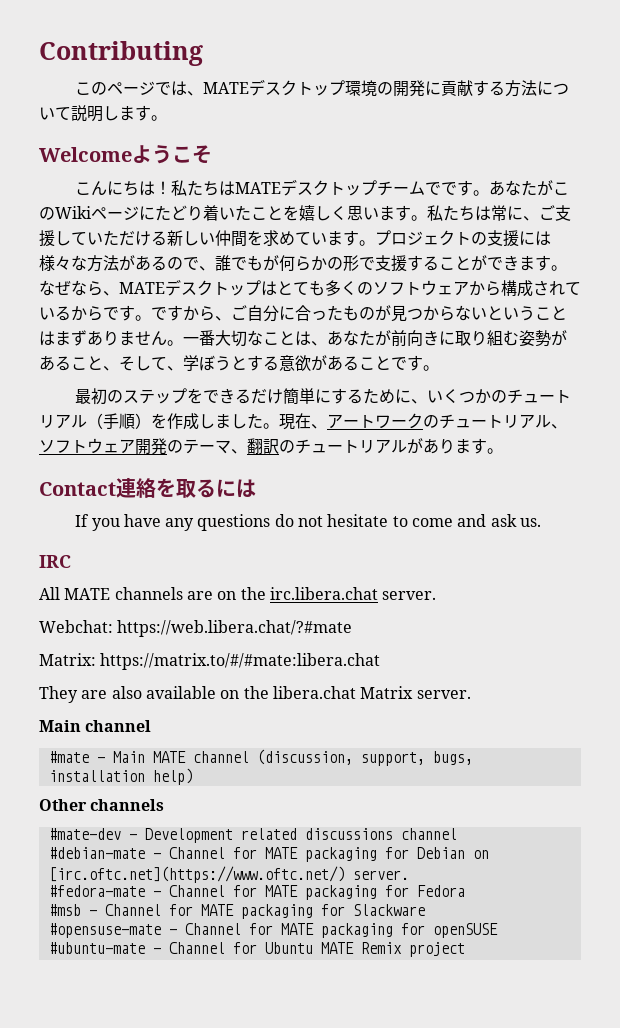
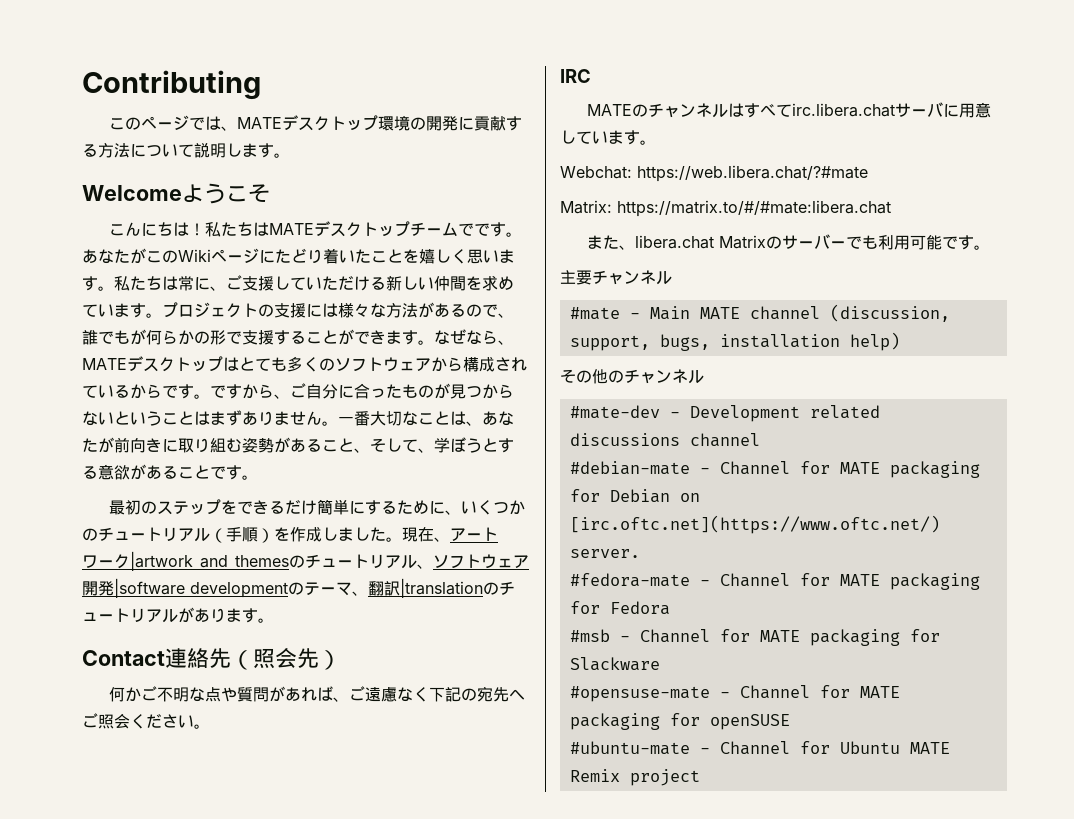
(423, 421) none -> [130,551,289,571] |artwork and themes
(167, 446) none -> [114,578,288,598] |software development
(279, 446) none -> [400,578,483,598] |translation
[156,478,256,498] [75,514,542,531] [39,555,71,568] [39,587,437,600] [39,620,353,637] [39,653,381,670] [39,686,471,703] [39,720,152,732] を取るには // If you have any questions do not hesitate to come and ask us. // IRC // All MATE channels are on the irc.libera.chat server. // Webchat: https://web.libera.chat/?#mate // Matrix: https://matrix.to/#/#mate:libera.chat // They are also available on the libera.chat Matrix server. // Main channel -> [209,648,341,670] [109,686,526,702] [82,713,210,729] [560,69,591,83] [587,102,992,118] [560,130,656,145] [560,165,868,182] [560,200,891,217] [587,234,991,250] [560,270,672,285] 先（照会先） // 何かご不明な点や質問があれば、ご遠慮なく下記の宛先へご照会ください。 // IRC // MATEのチャンネルはすべてirc.libera.chatサーバに用意しています。 // Webchat: https://web.libera.chat/?#mate // Matrix: https://matrix.to/#/#mate:libera.chat // また、libera.chat Matrixのサーバーでも利用可能です。 // 主要チャンネル
[39,799,165,811] Other channels -> [560,369,704,384] その他のチャンネル

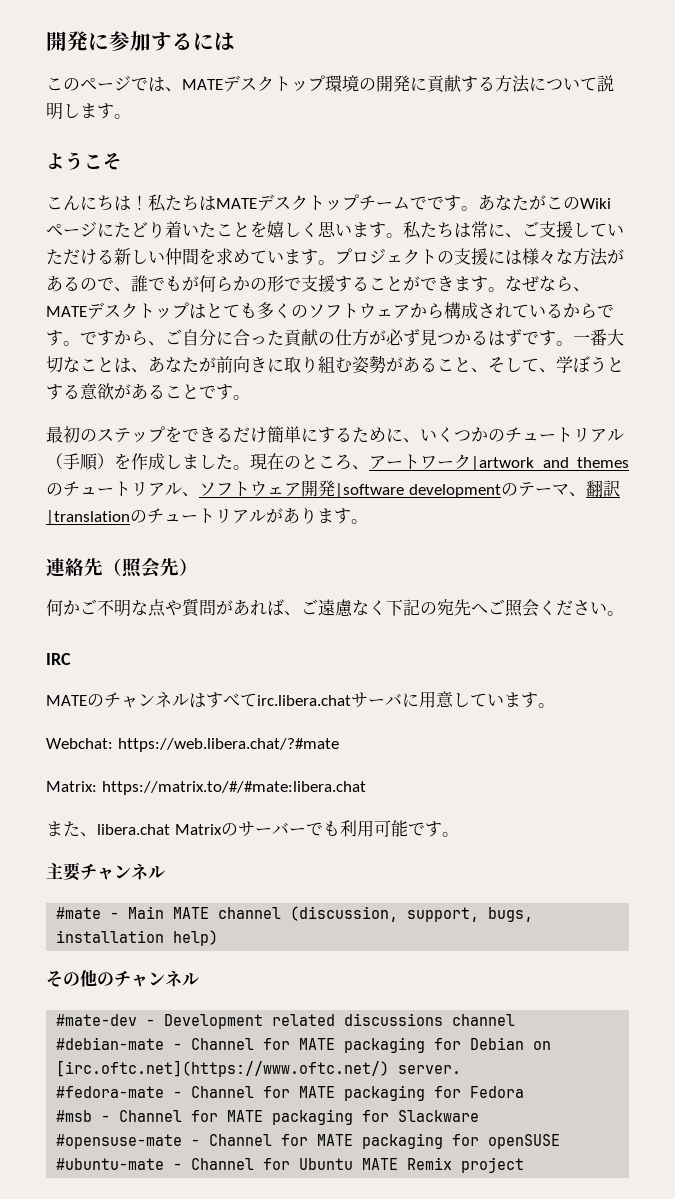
[82,70,261,100] Contributing -> [46,31,235,51] 開発に参加するには
[82,185,182,201] Welcome -> (131, 116) none
[402,383,514,399] [82,410,322,426] ものが見つからないということはまずありません -> [284,329,556,347] 貢献の仕方が必ず見つかるはずです
(434, 534) none -> [284,454,352,470] のところ
[82,650,165,666] Contact -> (368, 521) none

